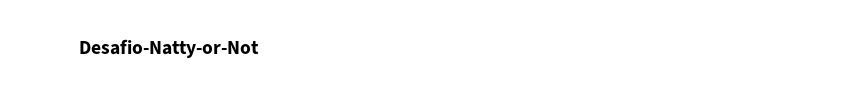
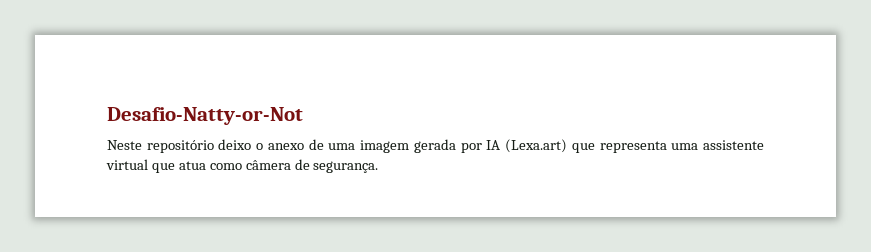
(259, 48) none -> [107,139,764,153] [106,159,379,173] // Neste repositório deixo o anexo de uma imagem gerada por IA (Lexa.art) que representa uma assistente virtual que atua como câmera de segurança.

